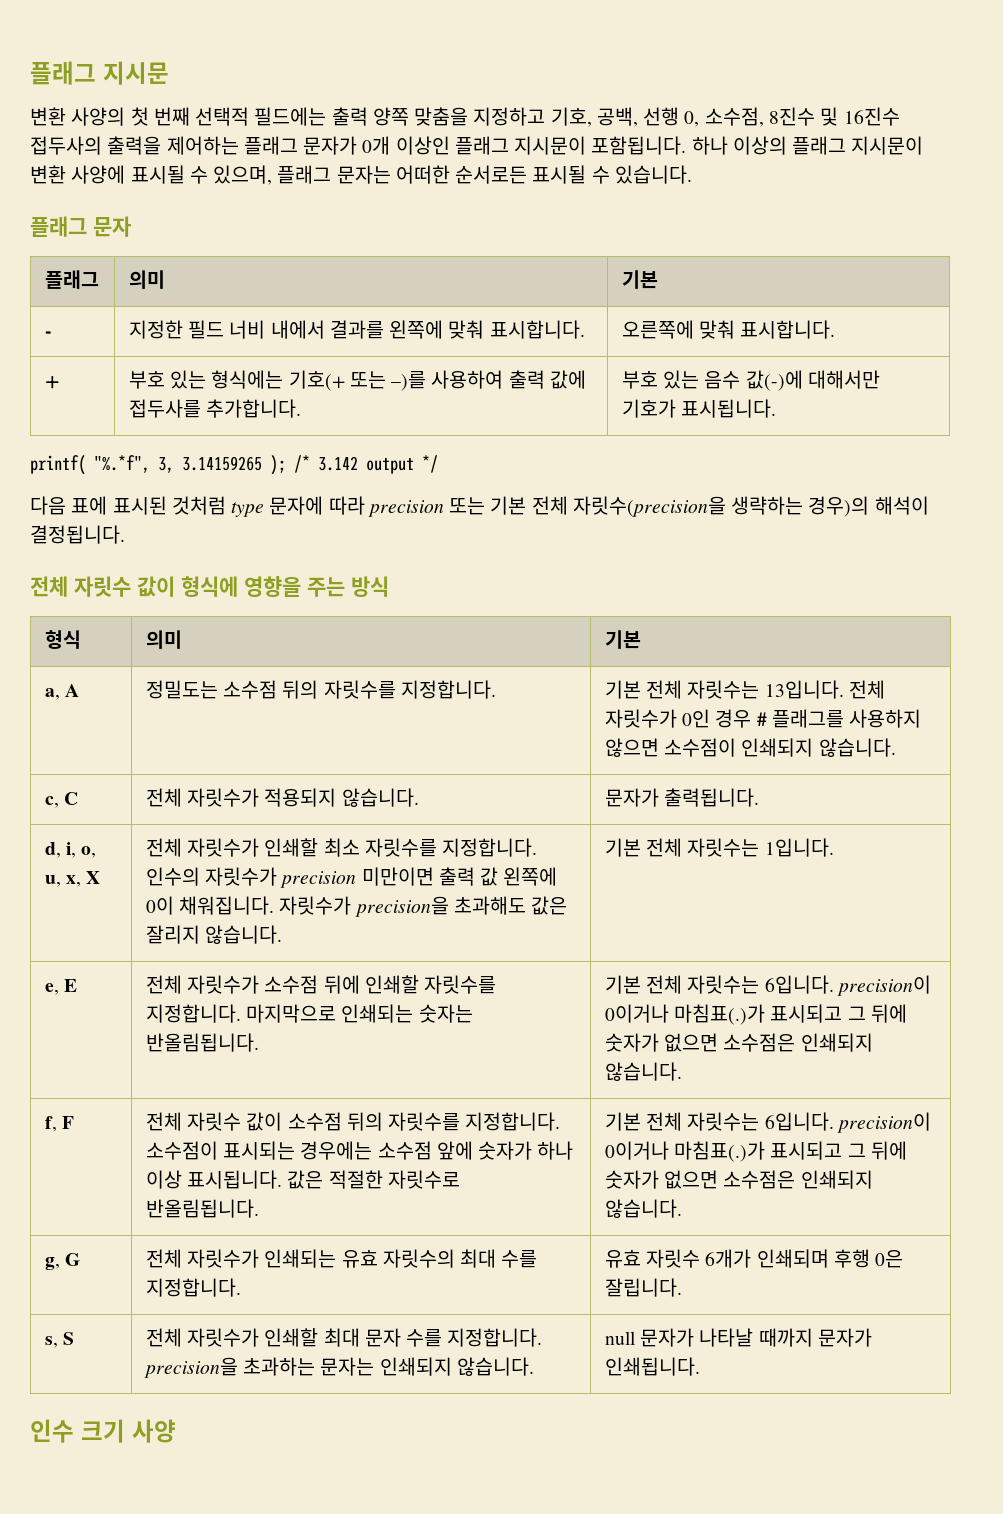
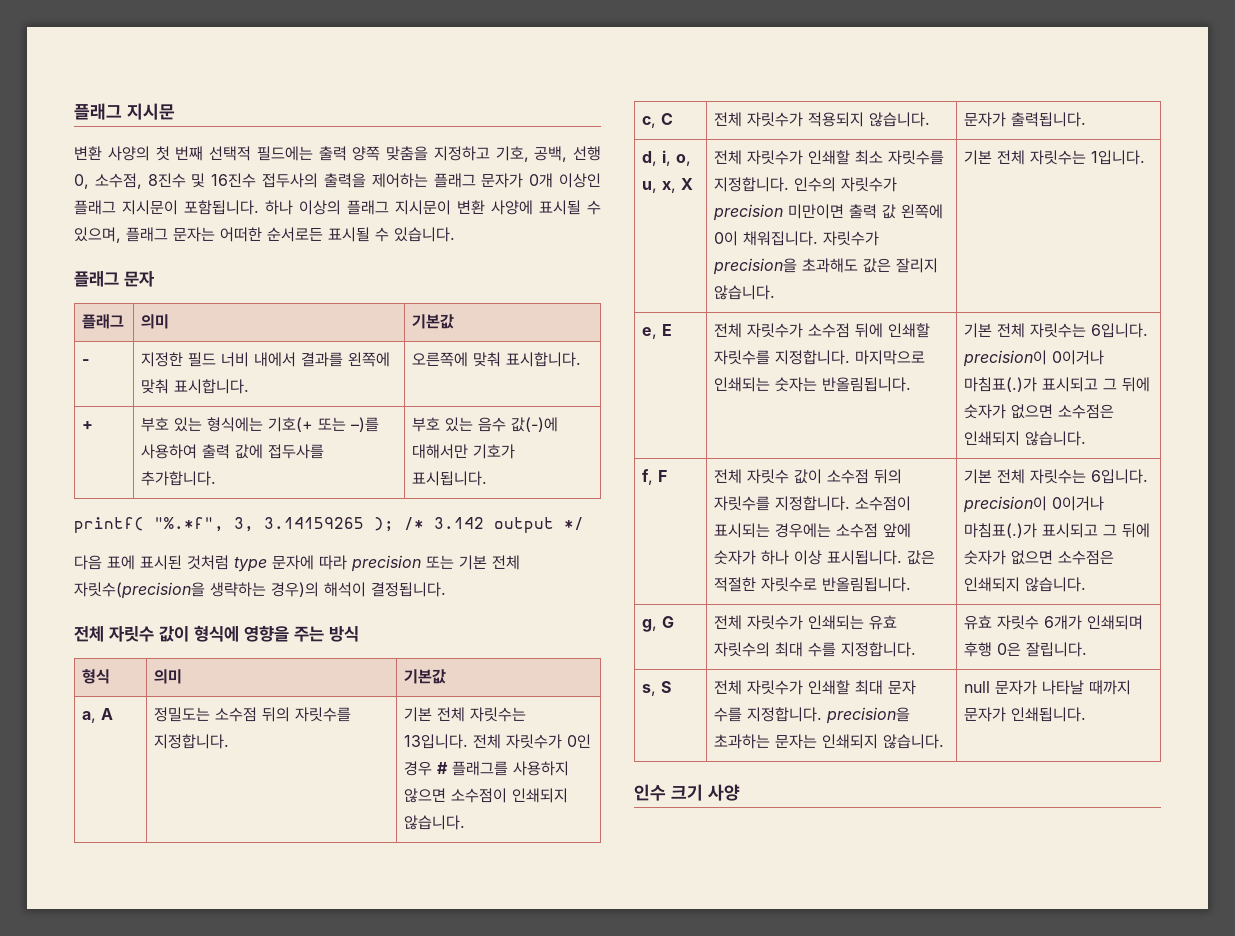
[621,270,658,289] 기본 -> [412,314,455,329] 기본값
[604,630,641,649] 기본 -> [404,669,447,684] 기본값

